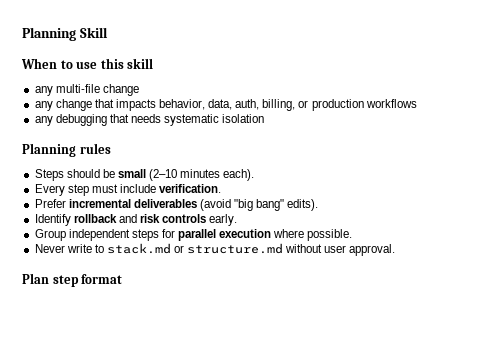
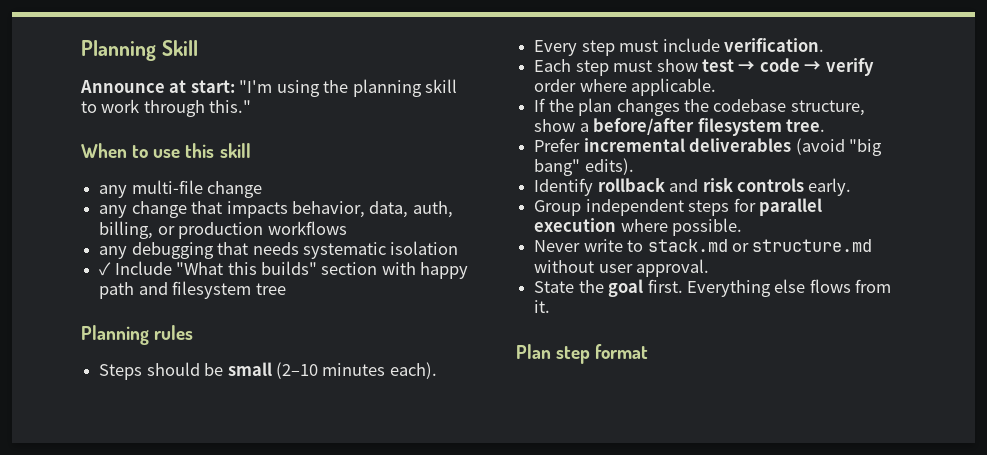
(108, 32) none -> [80,79,458,97] [81,99,252,117] // Announce at start: "I'm using the planning skill to work through this."
(265, 118) none -> [99,261,469,279] [99,281,286,299] // ✓ Include "What this builds" section with happy path and filesystem tree
(222, 188) none -> [534,58,874,76] [534,78,717,96] [534,98,865,116] [534,118,825,136] // Each step must show test → code → verify order where applicable. // If the plan changes the codebase structure, show a before/after filesystem tree.
(396, 250) none -> [534,279,892,297] [534,300,551,313] // State the goal first. Everything else flows from it.

